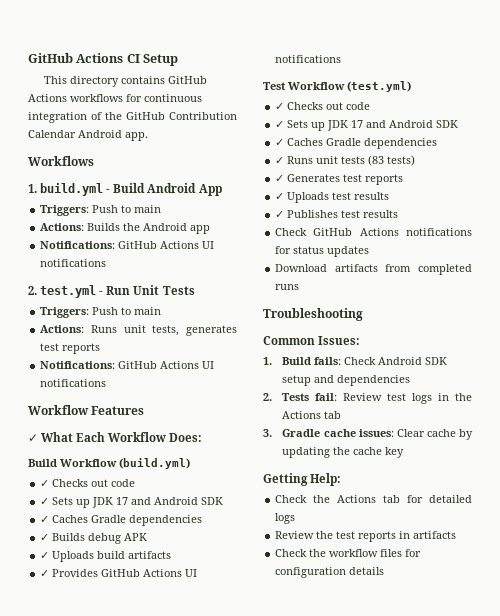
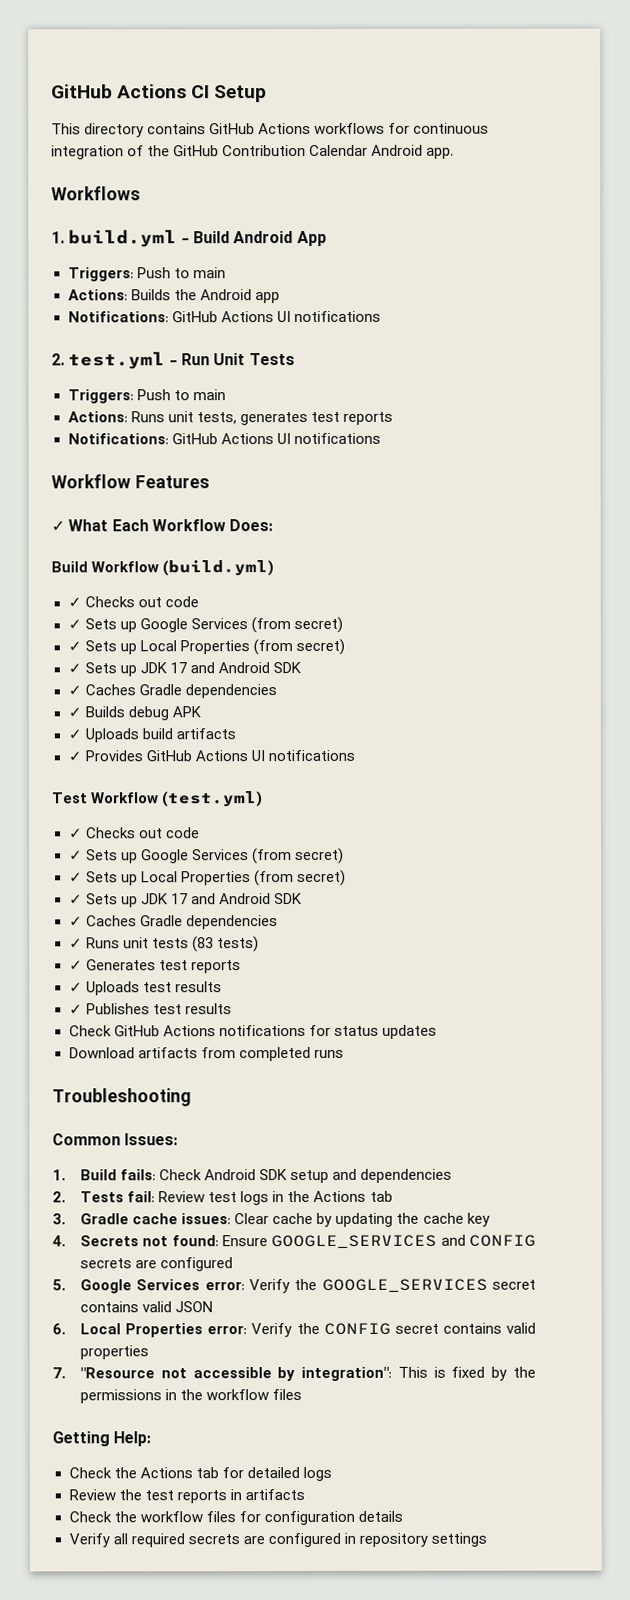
(136, 483) none -> [67,616,343,634] [67,638,345,656] // ✓ Sets up Google Services (from secret) // ✓ Sets up Local Properties (from secret)
(371, 106) none -> [68,847,344,865] [68,869,346,887] // ✓ Sets up Google Services (from secret) // ✓ Sets up Local Properties (from secret)
(405, 452) none -> [52,1234,536,1250] [80,1257,234,1272] [52,1278,536,1294] [80,1301,214,1313] [52,1322,536,1338] [80,1345,150,1360] [52,1366,536,1382] [80,1389,303,1404] // 4. Secrets not found: Ensure GOOGLE_SERVICES and CONFIG secrets are configured // 5. Google Services error: Verify the GOOGLE_SERVICES secret contains valid JSON // 6. Local Properties error: Verify the CONFIG secret contains valid properties // 7. "Resource not accessible by integration": This is fixed by the permissions in the workflow files
(385, 571) none -> [68,1532,487,1548] // Verify all required secrets are configured in repository settings

